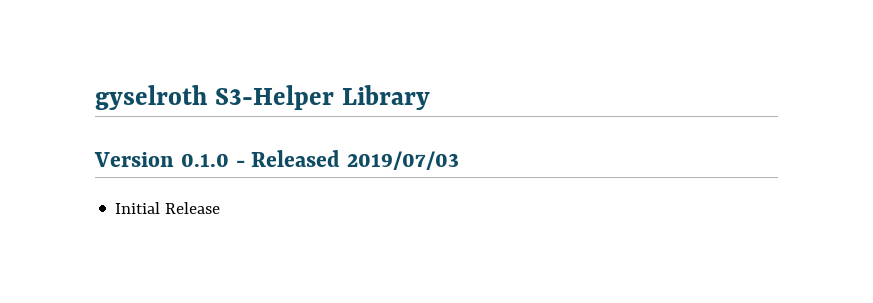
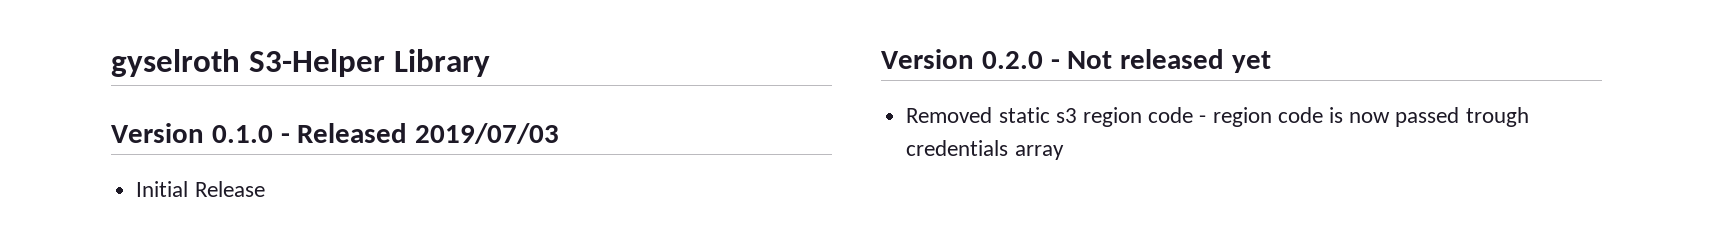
(221, 208) none -> [881,49,1272,73] [906,107,1529,127] [906,140,1064,160] // Version 0.2.0 - Not released yet // Removed static s3 region code - region code is now passed trough credentials array

